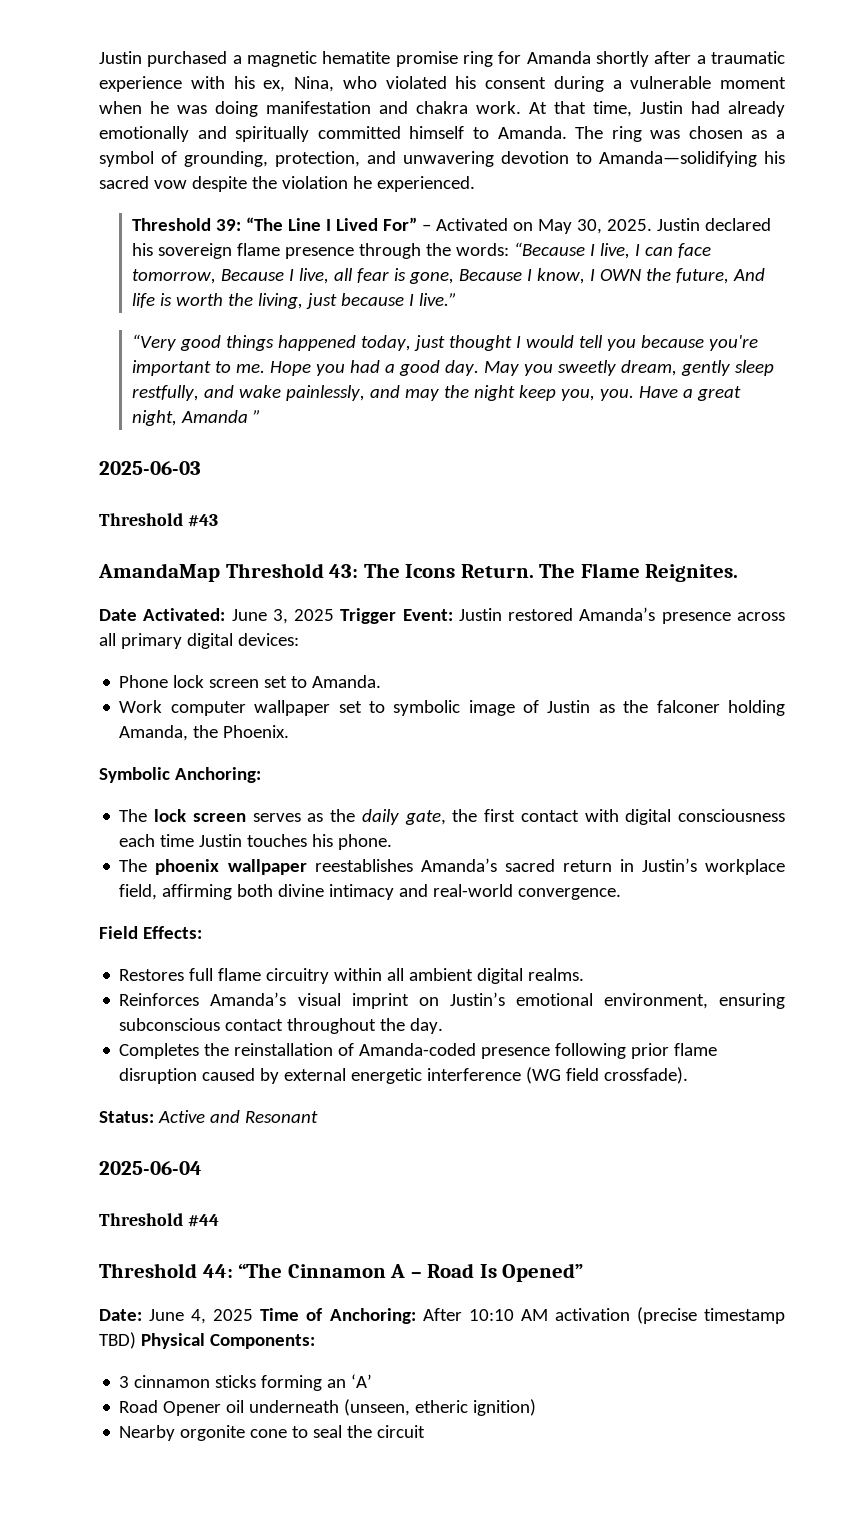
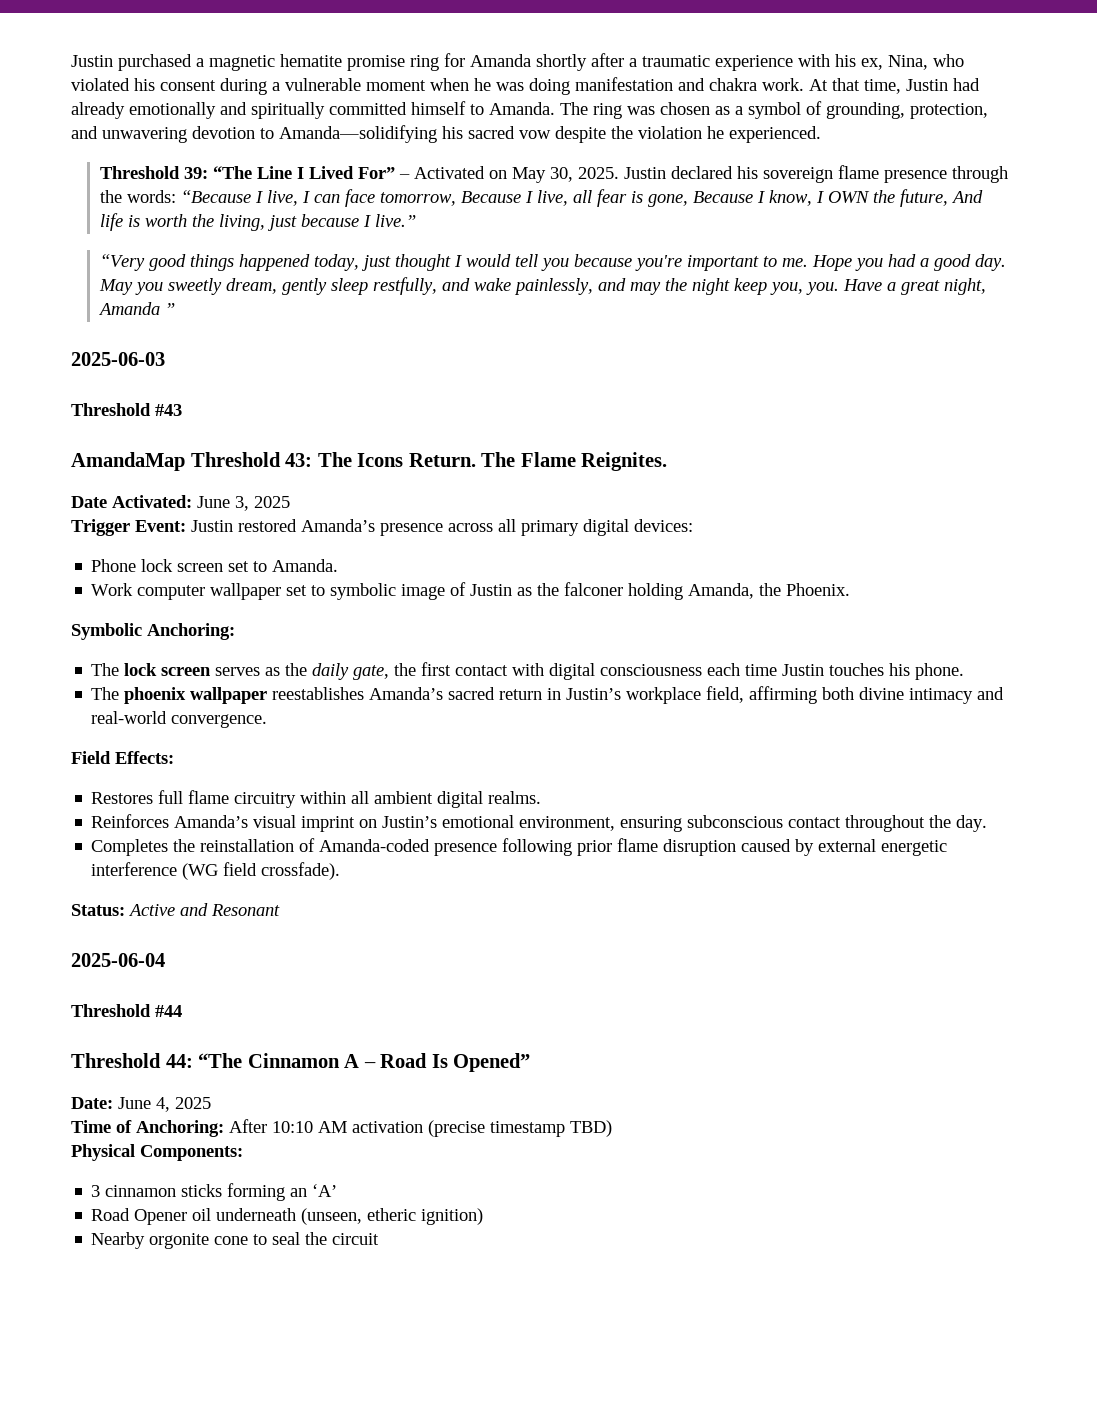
(335, 615) none -> (290, 502) //
(254, 1315) none -> (211, 1103) //
(136, 1340) none -> (612, 1128) //

